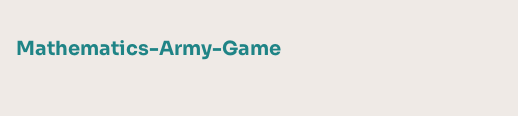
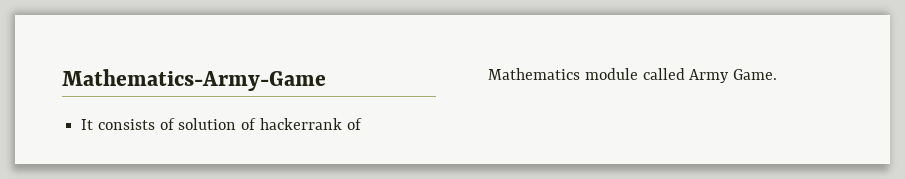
(281, 50) none -> [81,118,362,130] [488,68,778,83] // It consists of solution of hackerrank of Mathematics module called Army Game.

